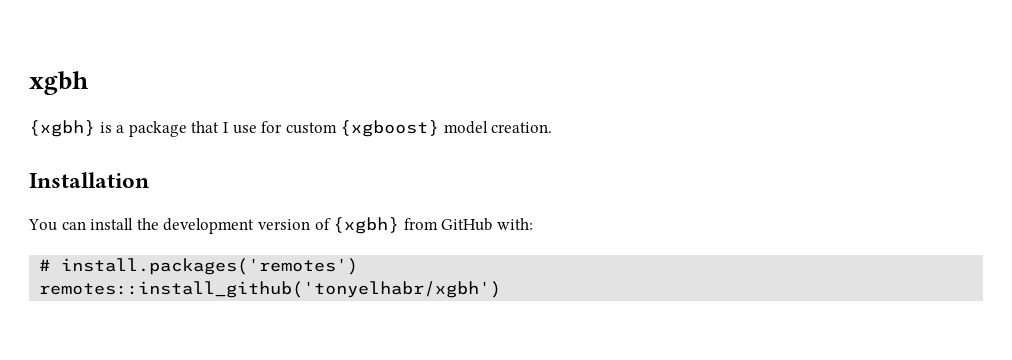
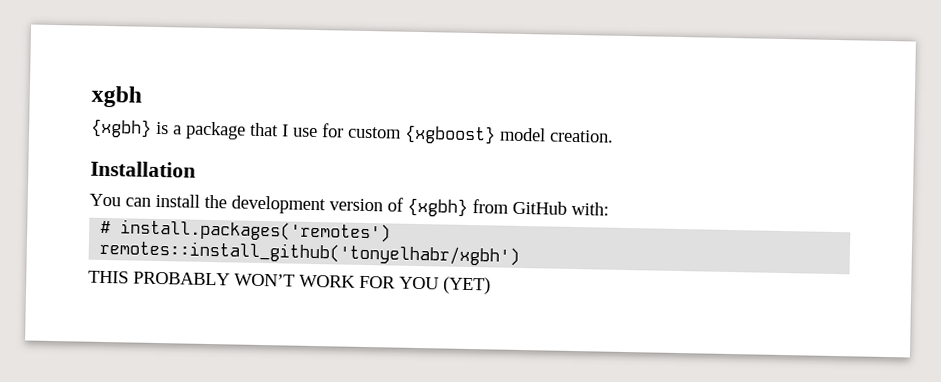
(502, 289) none -> [88,270,491,295] // THIS PROBABLY WON’T WORK FOR YOU (YET)

